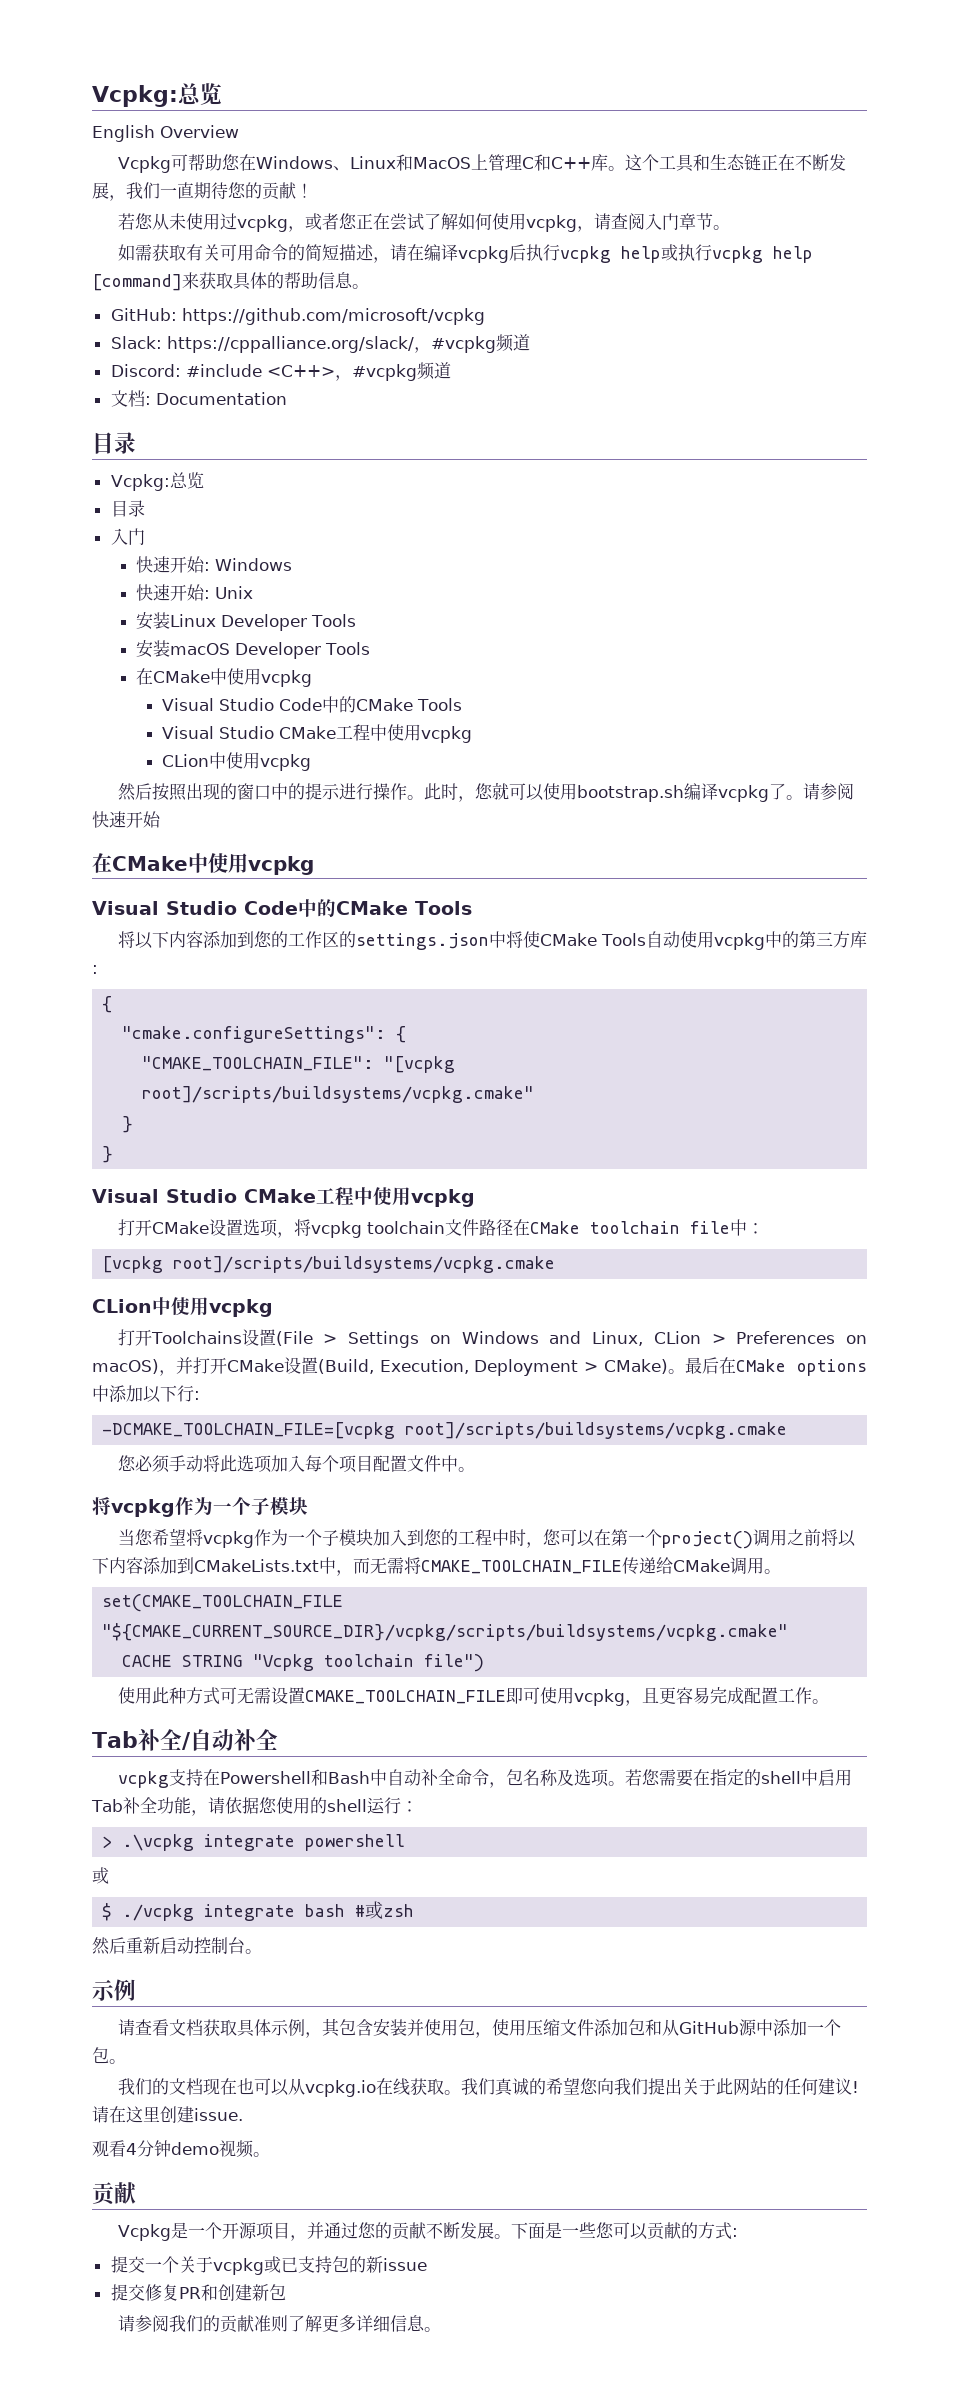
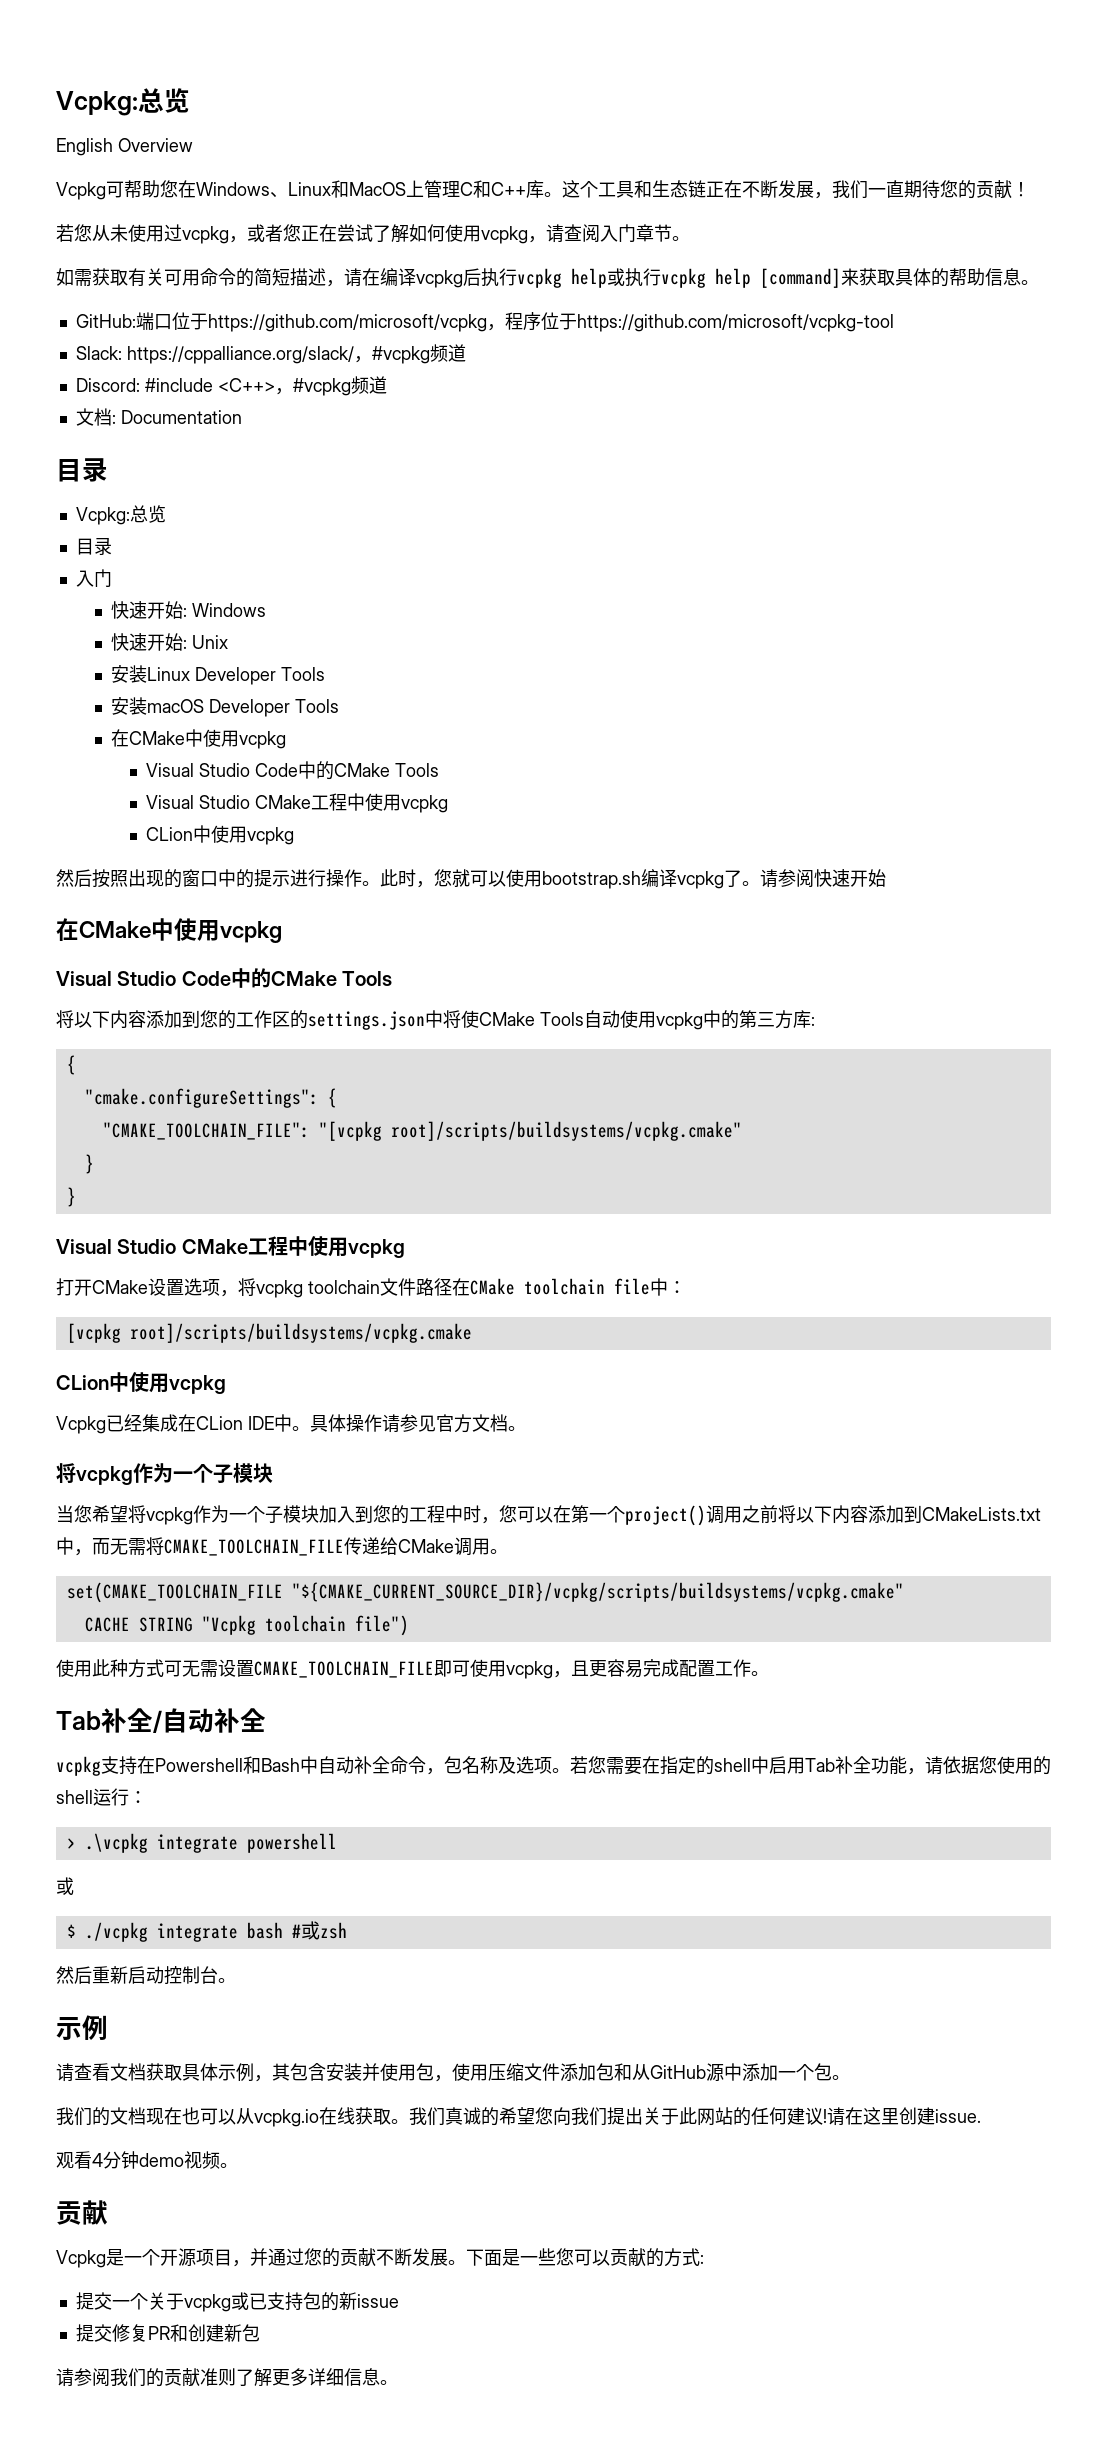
(177, 314) none -> [135,312,208,330] 端口位于
(485, 316) none -> [486,312,894,332] ，程序位于https://github.com/microsoft/vcpkg-tool
[117,1329,867,1348] [92,1357,868,1376] [92,1385,200,1403] [102,1422,788,1439] [117,1455,458,1473] 打开Toolchains设置(File > Settings on Windows and Linux, CLion > Preferences on macOS)，并打开CMake设置(Build, Execution, Deployment > CMake)。最后在CMake options中添加以下行: // -DCMAKE_TOOLCHAIN_FILE=[vcpkg root]/scripts/buildsystems/vcpkg.cmake // 您必须手动将此选项加入每个项目配置文件中 -> [56,1414,508,1434] Vcpkg已经集成在CLion IDE中。具体操作请参见官方文档

